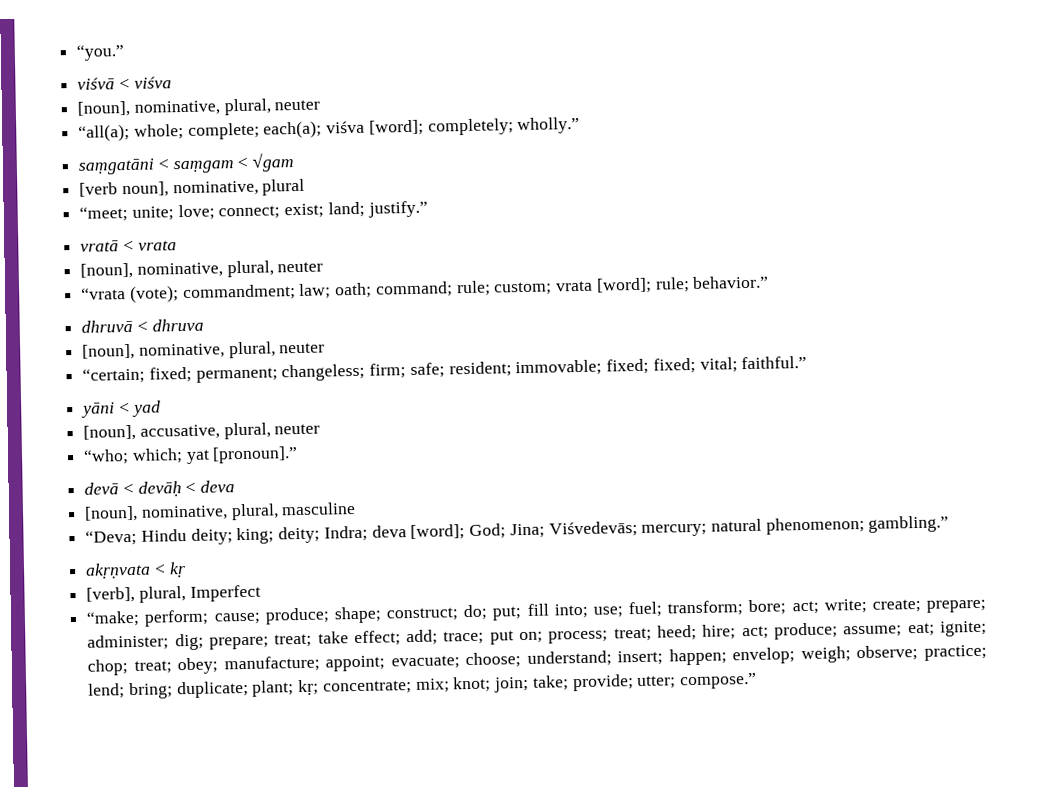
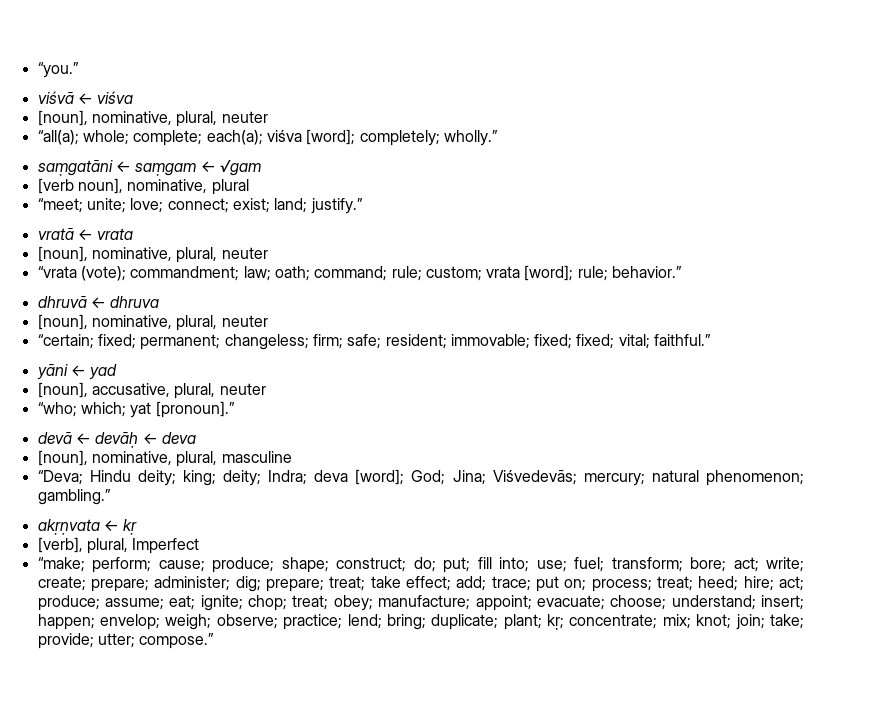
[118,77,130,90] < -> [77,93,93,104] ←
[157,156,249,174] < saṃgam < -> [115,161,216,176] ← saṃgam ←
[122,239,134,252] < -> [77,229,93,240] ←
[136,320,148,332] < -> [90,297,106,308] ←
[118,402,130,414] < -> [70,365,86,376] ←
[122,481,197,497] < devāḥ < -> [75,432,158,448] ← devāḥ ←
[153,563,166,575] < -> [103,520,119,531] ←

